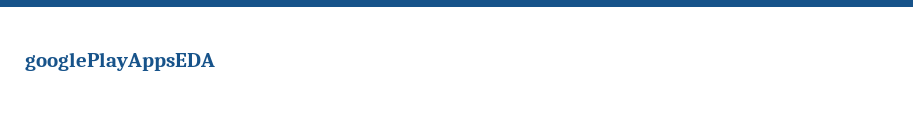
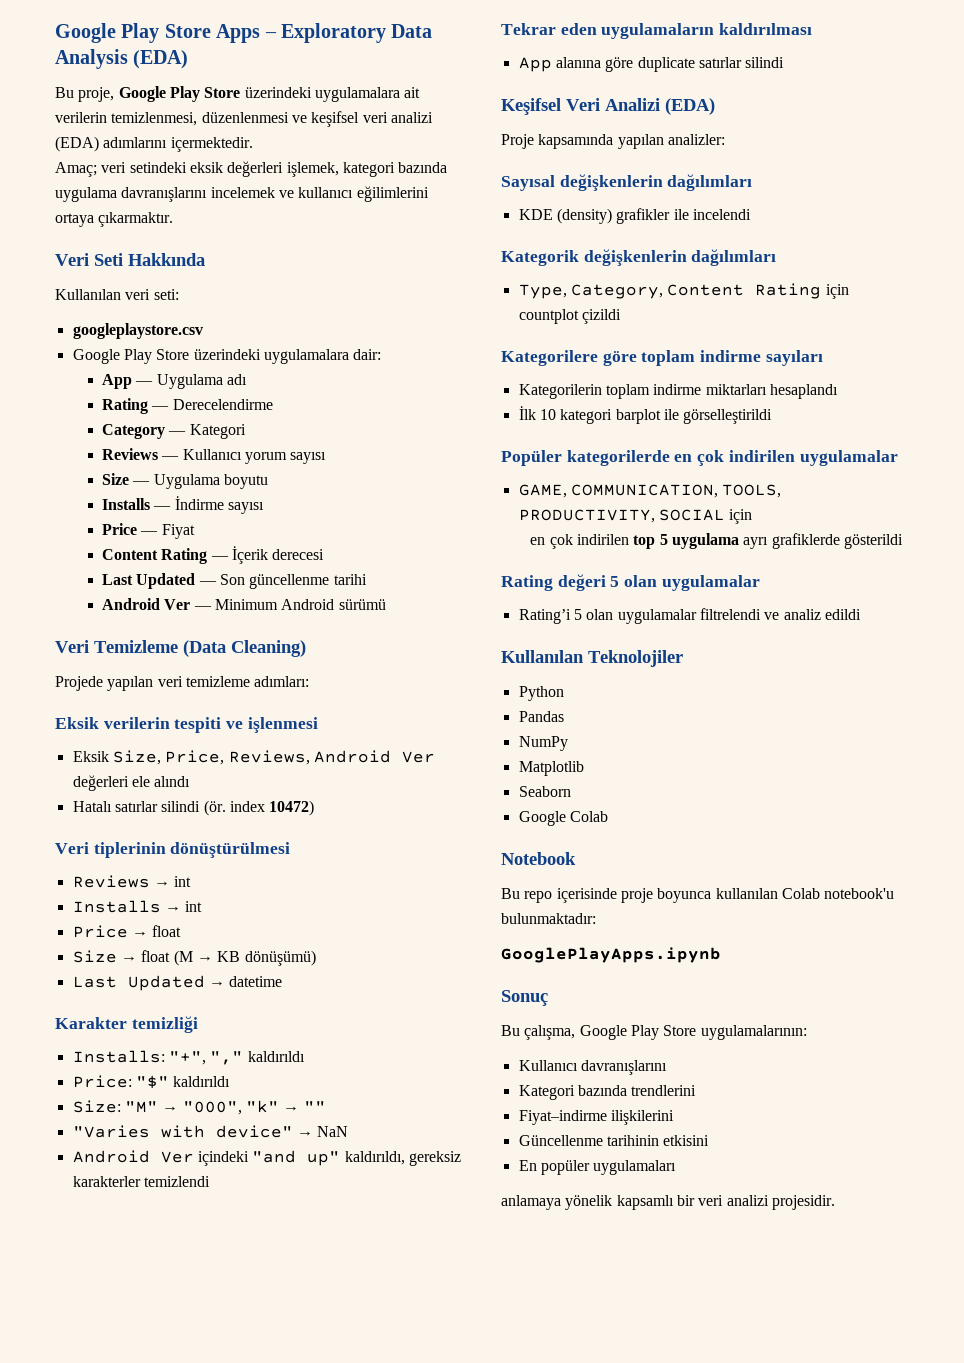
[25,52,215,71] googlePlayAppsEDA -> [55,23,433,43] [55,49,189,69] [55,86,421,102] [55,111,433,127] [55,136,253,152] [55,161,448,177] [55,186,429,202] [55,212,174,227] [55,253,205,266] [55,289,179,300] [72,323,203,339] [72,349,382,364] [102,374,248,389] [102,398,273,414] [102,424,246,439] [102,448,327,464] [102,473,269,489] [102,496,265,514] [102,523,195,539] [102,546,325,564] [102,573,367,589] [102,598,386,610] [55,640,306,657] [55,676,310,691] [55,717,318,733] [72,750,435,765] [72,775,191,791] [72,800,315,816] [55,842,291,858] [72,875,192,888] [72,900,203,913] [72,925,182,938] [72,950,316,966] [72,975,283,991] [55,1016,198,1033] [72,1050,305,1065] [72,1075,231,1089] [72,1100,326,1115] [72,1125,349,1138] [72,1150,461,1166] [72,1176,210,1187] [501,23,813,39] [518,57,785,72] [501,98,715,115] [501,134,725,149] [501,174,753,191] [518,208,751,224] [501,249,777,266] [518,283,849,299] [518,309,621,324] [501,350,823,366] [518,384,838,399] [518,406,773,424] [501,450,898,466] [518,484,782,498] [518,509,753,524] [530,533,904,549] [501,574,760,591] [518,608,861,624] [501,650,683,667] [518,686,564,701] [518,711,564,722] [518,736,568,751] [518,761,584,776] [518,786,571,797] [518,811,608,826] [501,852,576,865] [501,888,895,903] [501,913,596,924] [501,947,721,963] [501,990,548,1006] [501,1025,807,1040] [518,1060,667,1075] [518,1085,697,1100] [518,1110,674,1125] [518,1135,710,1146] [518,1160,677,1175] [501,1195,835,1210] Google Play Store Apps – Exploratory Data Analysis (EDA) // Bu proje, Google Play Store üzerindeki uygulamalara ait verilerin temizlenmesi, düzenlenmesi ve keşifsel veri analizi (EDA) adımlarını içermektedir. // Amaç; veri setindeki eksik değerleri işlemek, kategori bazında uygulama davranışlarını incelemek ve kullanıcı eğilimlerini ortaya çıkarmaktır. // Veri Seti Hakkında // Kullanılan veri seti: // googleplaystore.csv // Google Play Store üzerindeki uygulamalara dair: // App — Uygulama adı // Rating — Derecelendirme // Category — Kategori // Reviews — Kullanıcı yorum sayısı // Size — Uygulama boyutu // Installs — İndirme sayısı // Price — Fiyat // Content Rating — İçerik derecesi // Last Updated — Son güncellenme tarihi // Android Ver — Minimum Android sürümü // Veri Temizleme (Data Cleaning) // Projede yapılan veri temizleme adımları: // Eksik verilerin tespiti ve işlenmesi // Eksik Size, Price, Reviews, Android Ver değerleri ele alındı // Hatalı satırlar silindi (ör. index 10472) // Veri tiplerinin dönüştürülmesi // Reviews → int // Installs → int // Price → float // Size → float (M → KB dönüşümü) // Last Updated → datetime // Karakter temizliği // Installs: "+", "," kaldırıldı // Price: "$" kaldırıldı // Size: "M" → "000", "k" → "" // "Varies with device" → NaN // Android Ver içindeki "and up" kaldırıldı, gereksiz karakterler temizlendi // Tekrar eden uygulamaların kaldırılması // App alanına göre duplicate satırlar silindi // Keşifsel Veri Analizi (EDA) // Proje kapsamında yapılan analizler: // Sayısal değişkenlerin dağılımları // KDE (density) grafikler ile incelendi // Kategorik değişkenlerin dağılımları // Type, Category, Content Rating için countplot çizildi // Kategorilere göre toplam indirme sayıları // Kategorilerin toplam indirme miktarları hesaplandı // İlk 10 kategori barplot ile görselleştirildi // Popüler kategorilerde en çok indirilen uygulamalar // GAME, COMMUNICATION, TOOLS, PRODUCTIVITY, SOCIAL için // en çok indirilen top 5 uygulama ayrı grafiklerde gösterildi // Rating değeri 5 olan uygulamalar // Rating’i 5 olan uygulamalar filtrelendi ve analiz edildi // Kullanılan Teknolojiler // Python // Pandas // NumPy // Matplotlib // Seaborn // Google Colab // Notebook // Bu repo içerisinde proje boyunca kullanılan Colab notebook'u bulunmaktadır: // GooglePlayApps.ipynb // Sonuç // Bu çalışma, Google Play Store uygulamalarının: // Kullanıcı davranışlarını // Kategori bazında trendlerini // Fiyat–indirme ilişkilerini // Güncellenme tarihinin etkisini // En popüler uygulamaları // anlamaya yönelik kapsamlı bir veri analizi projesidir.

